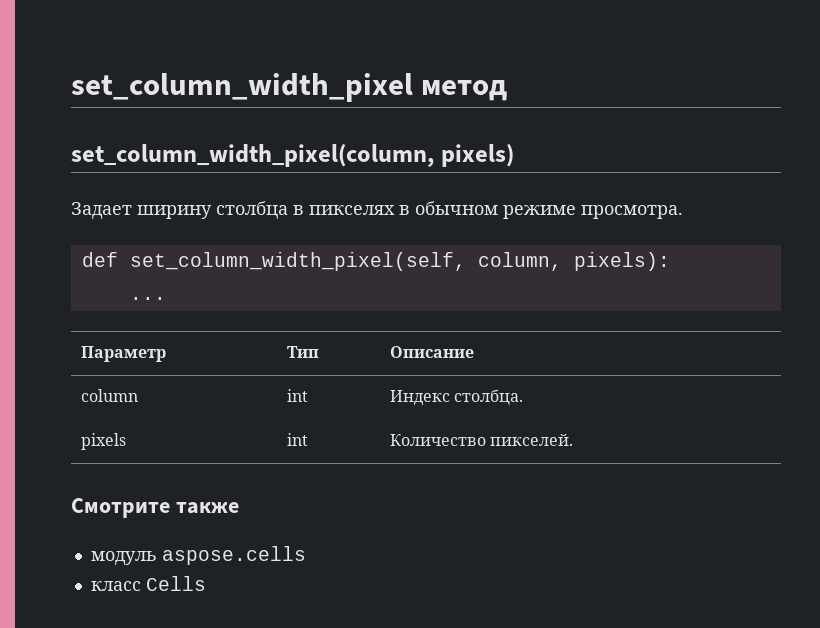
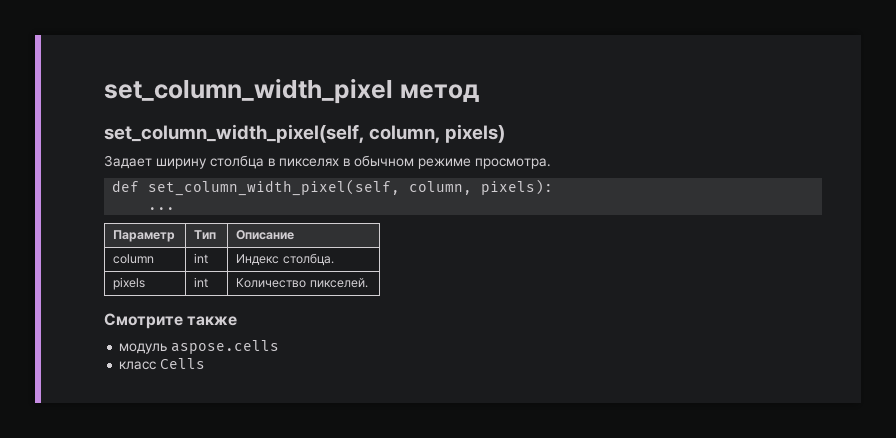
[71,144,434,167] set_column_width_pixel(column, -> [104,124,441,143] set_column_width_pixel(self, column,

